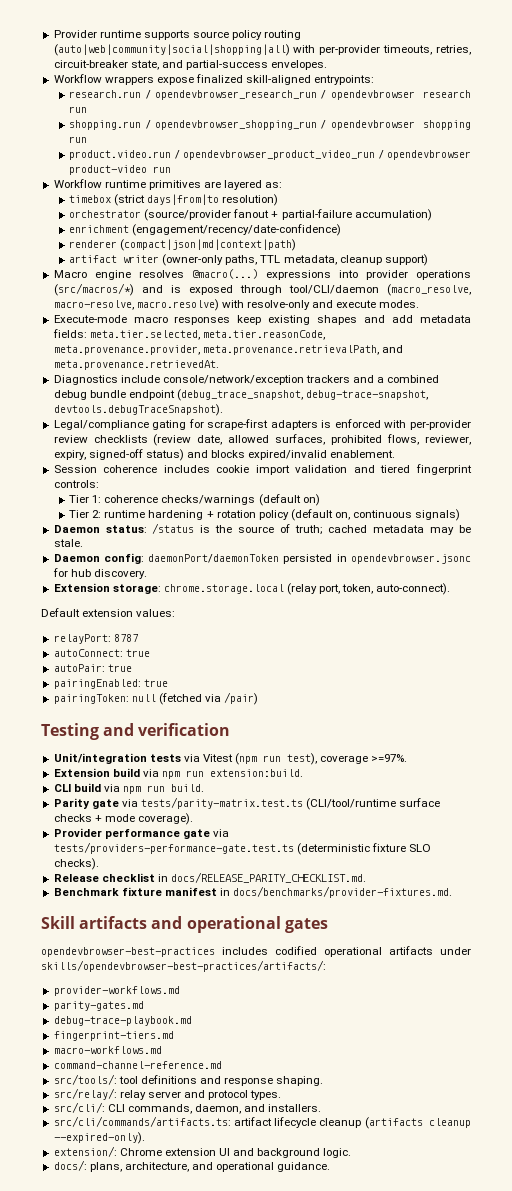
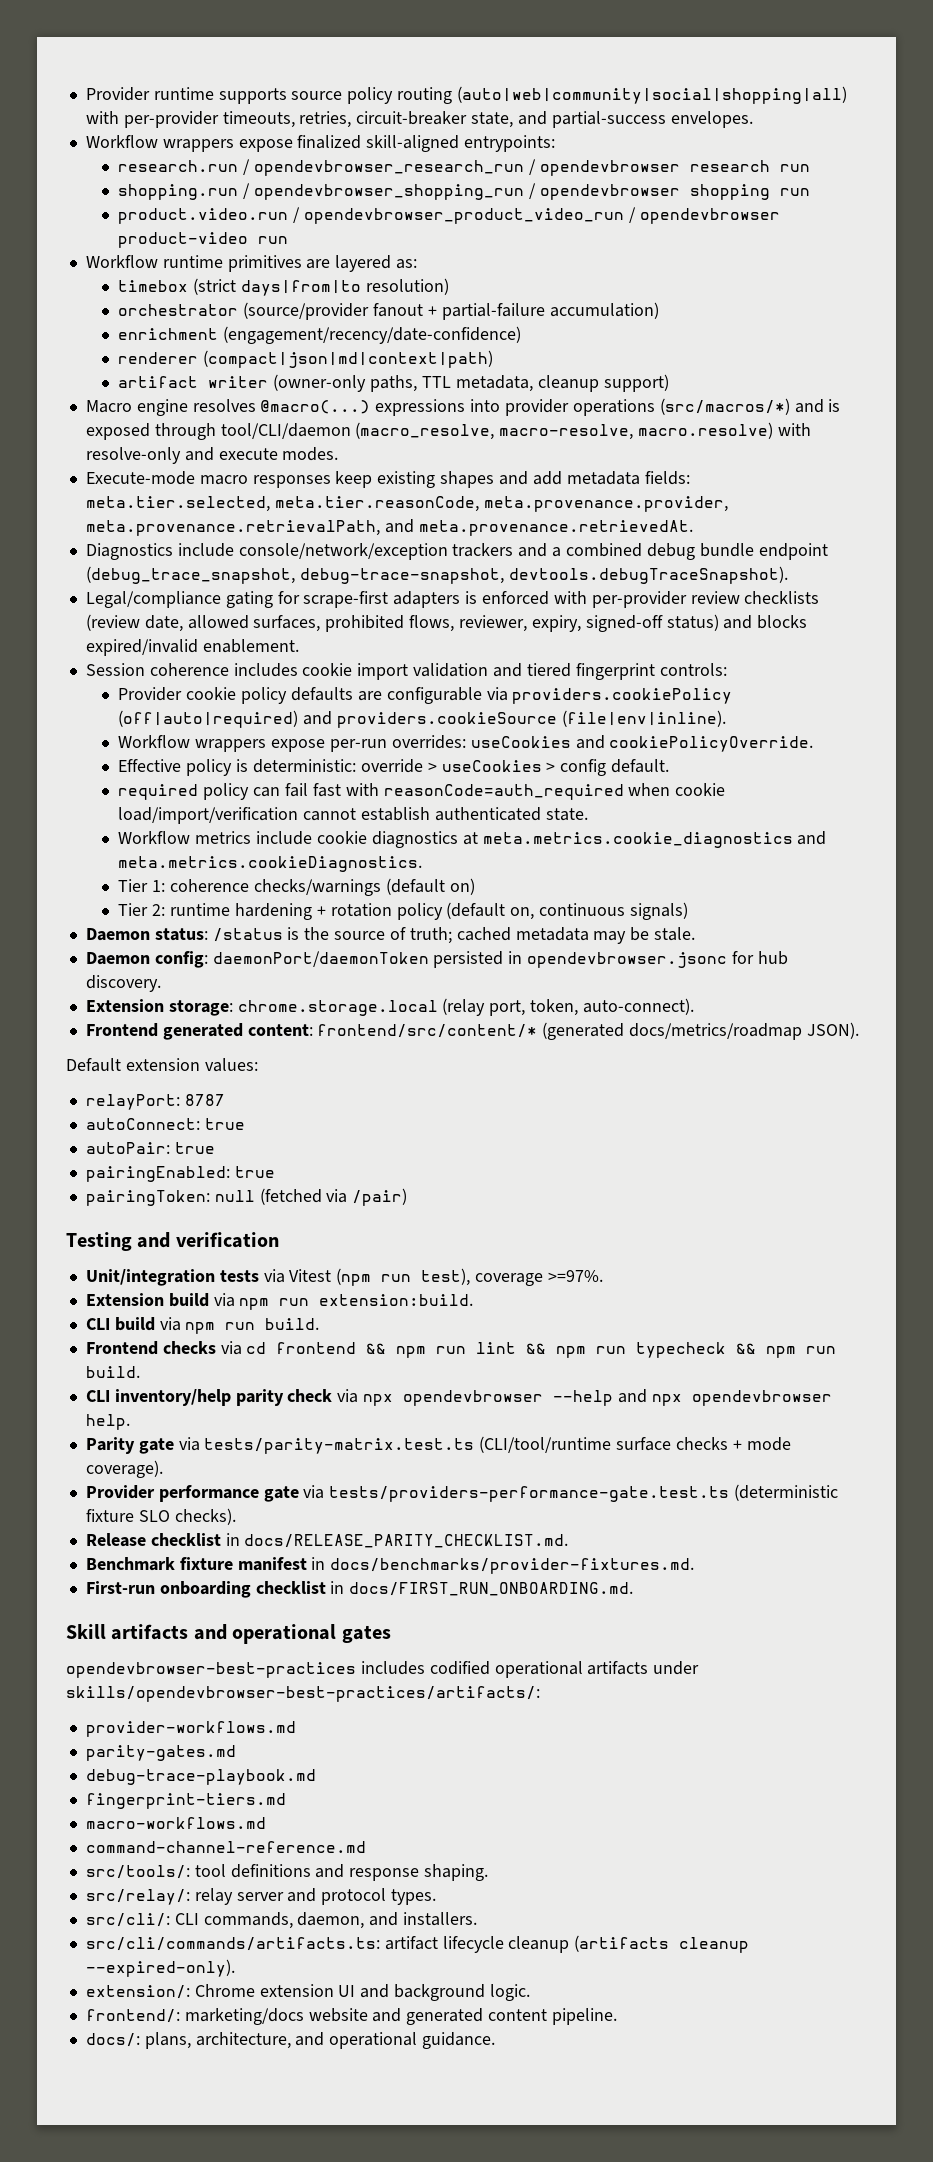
(99, 484) none -> [118,687,733,704] [118,710,726,728] [118,735,814,752] [118,759,670,776] [118,783,726,800] [118,807,588,824] [118,831,827,848] [118,856,423,872] // Provider cookie policy defaults are configurable via providers.cookiePolicy (off|auto|required) and providers.cookieSource (file|env|inline). // Workflow wrappers expose per-run overrides: useCookies and cookiePolicyOverride. // Effective policy is deterministic: override > useCookies > config default. // required policy can fail fast with reasonCode=auth_required when cookie load/import/verification cannot establish authenticated state. // Workflow metrics include cookie diagnostics at meta.metrics.cookie_diagnostics and meta.metrics.cookieDiagnostics.
(451, 589) none -> [85,1022,859,1040] // Frontend generated content: frontend/src/content/* (generated docs/metrics/roadmap JSON).
(204, 788) none -> [85,1341,837,1358] [85,1366,140,1378] [85,1389,832,1406] [85,1414,130,1430] // Frontend checks via cd frontend && npm run lint && npm run typecheck && npm run build. // CLI inventory/help parity check via npx opendevbrowser --help and npx opendevbrowser help.
(453, 892) none -> [85,1581,634,1598] // First-run onboarding checklist in docs/FIRST_RUN_ONBOARDING.md.
(352, 1153) none -> [85,2008,617,2025] // frontend/: marketing/docs website and generated content pipeline.

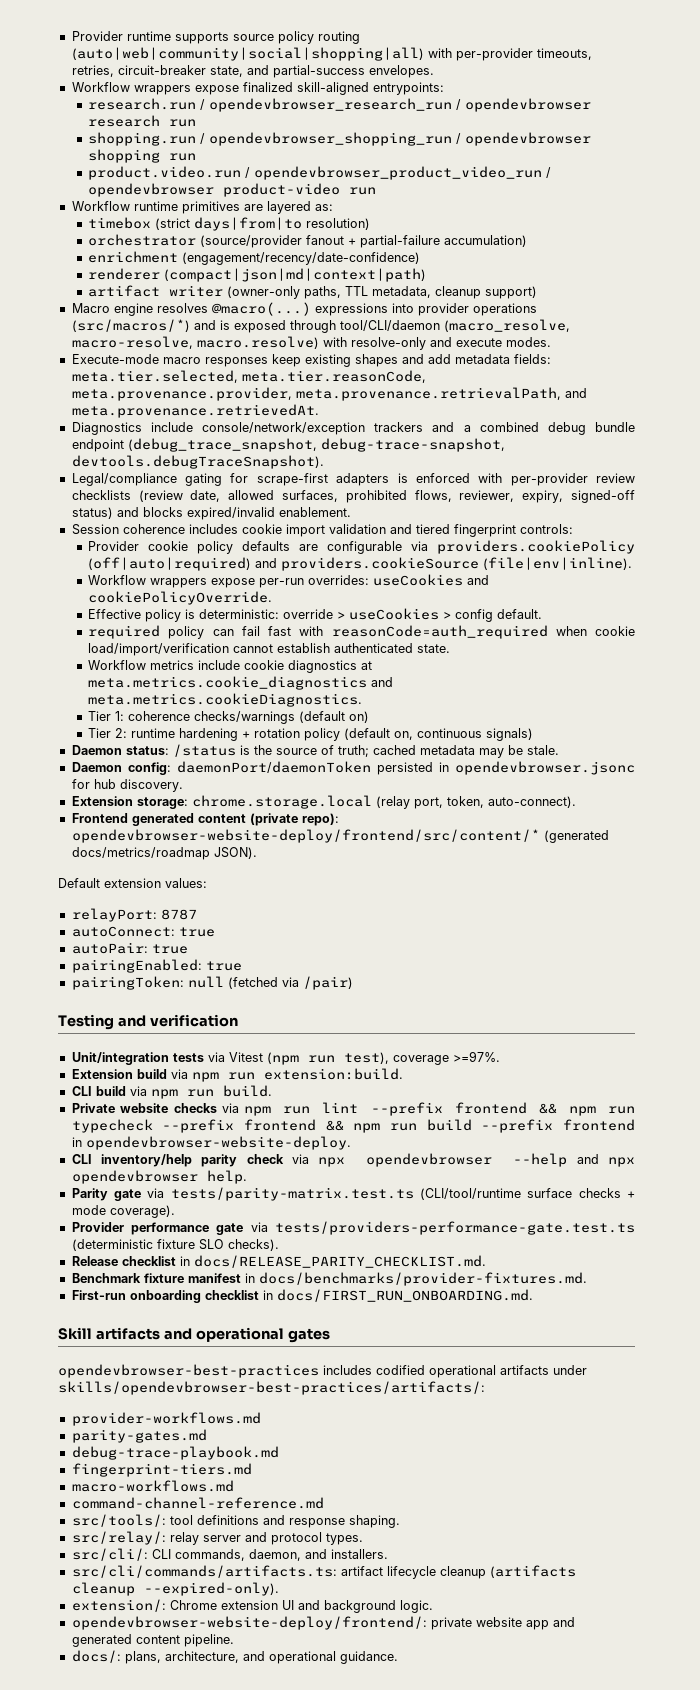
[247,1024,538,1038] content: frontend/src/content/* -> [197,813,339,826] [71,829,540,843] content (private repo): opendevbrowser-website-deploy/frontend/src/content/*
[85,1341,837,1358] [85,1366,140,1378] Frontend checks via cd frontend && npm run lint && npm run typecheck && npm run build. -> [71,1102,635,1116] [71,1119,635,1133] [71,1136,351,1150] Private website checks via npm run lint --prefix frontend && npm run typecheck --prefix frontend && npm run build --prefix frontend in opendevbrowser-website-deploy.
[85,2008,368,2025] frontend/: marketing/docs website -> [71,1616,549,1630] opendevbrowser-website-deploy/frontend/: private website app

